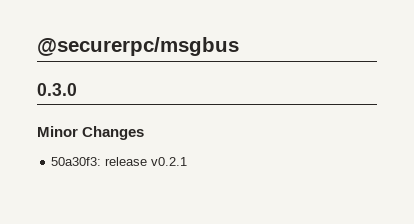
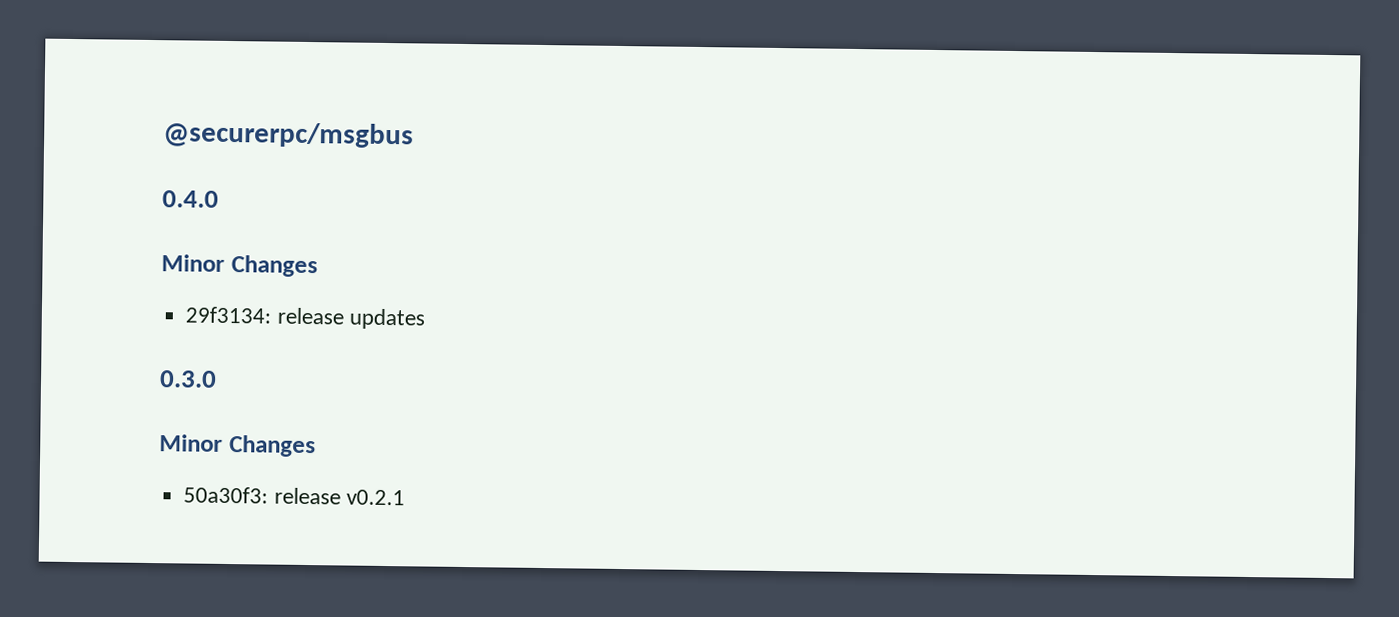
(239, 46) none -> [162,190,219,208] [161,254,318,278] [185,306,425,330] // 0.4.0 // Minor Changes // 29f3134: release updates

